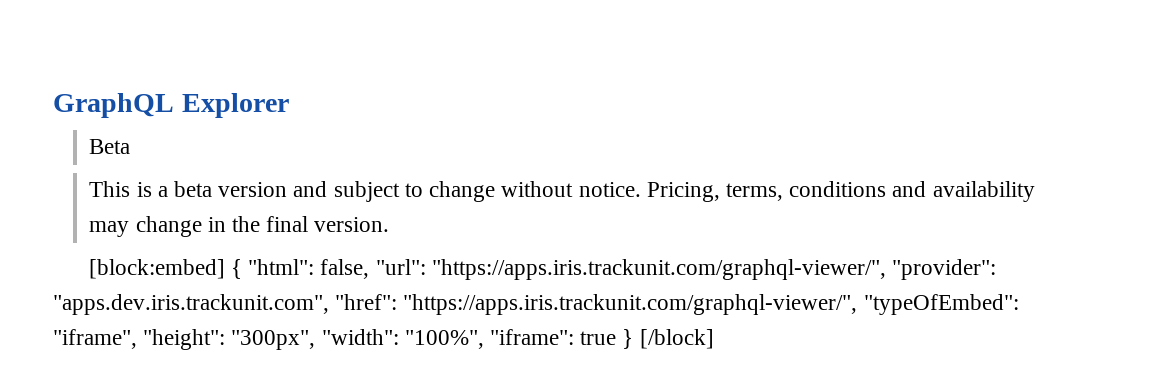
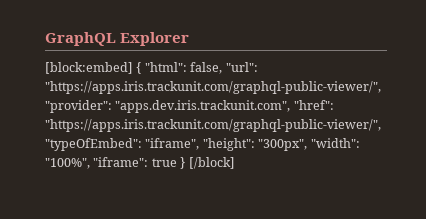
[89,139,131,154] [89,181,1035,202] [89,216,390,237] // Beta // This is a beta version and subject to change without notice. Pricing, terms, conditions and availability may change in the final version. -> (190, 39) none
[431,259,886,280] "https://apps.iris.trackunit.com/graphql-viewer/", -> [45,81,381,94] "https://apps.iris.trackunit.com/graphql-public-viewer/",
[403,294,858,315] "https://apps.iris.trackunit.com/graphql-viewer/", -> [45,119,381,132] "https://apps.iris.trackunit.com/graphql-public-viewer/",

